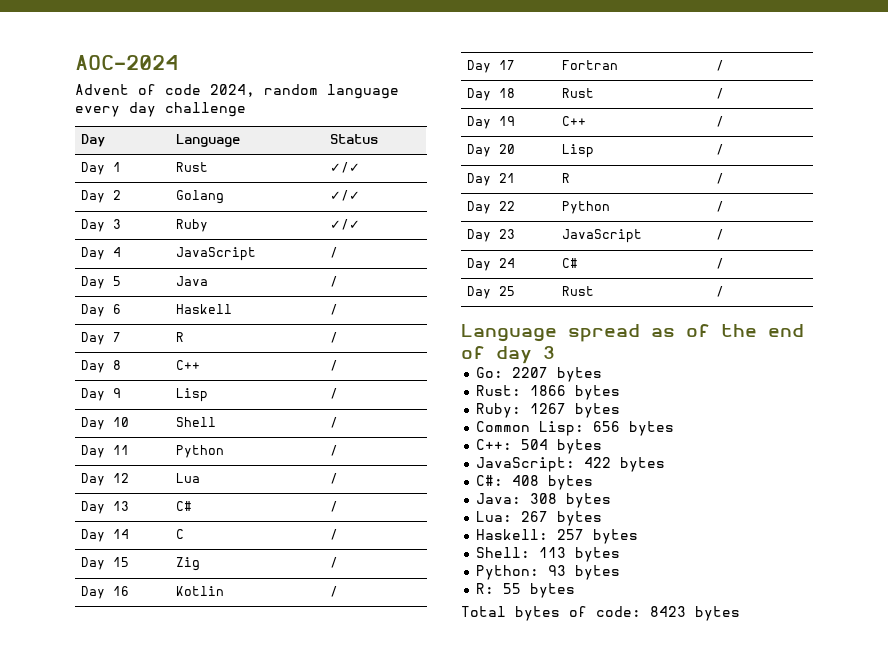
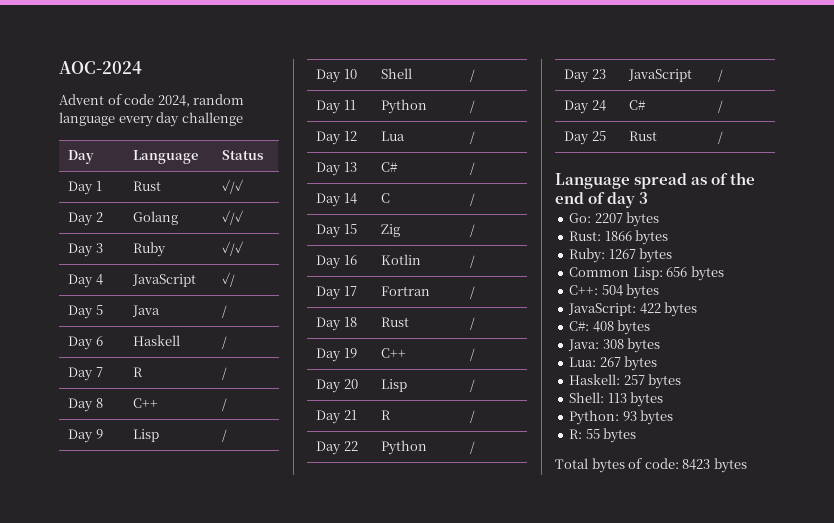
[329,247,338,258] / -> [222,272,236,287] ✓/

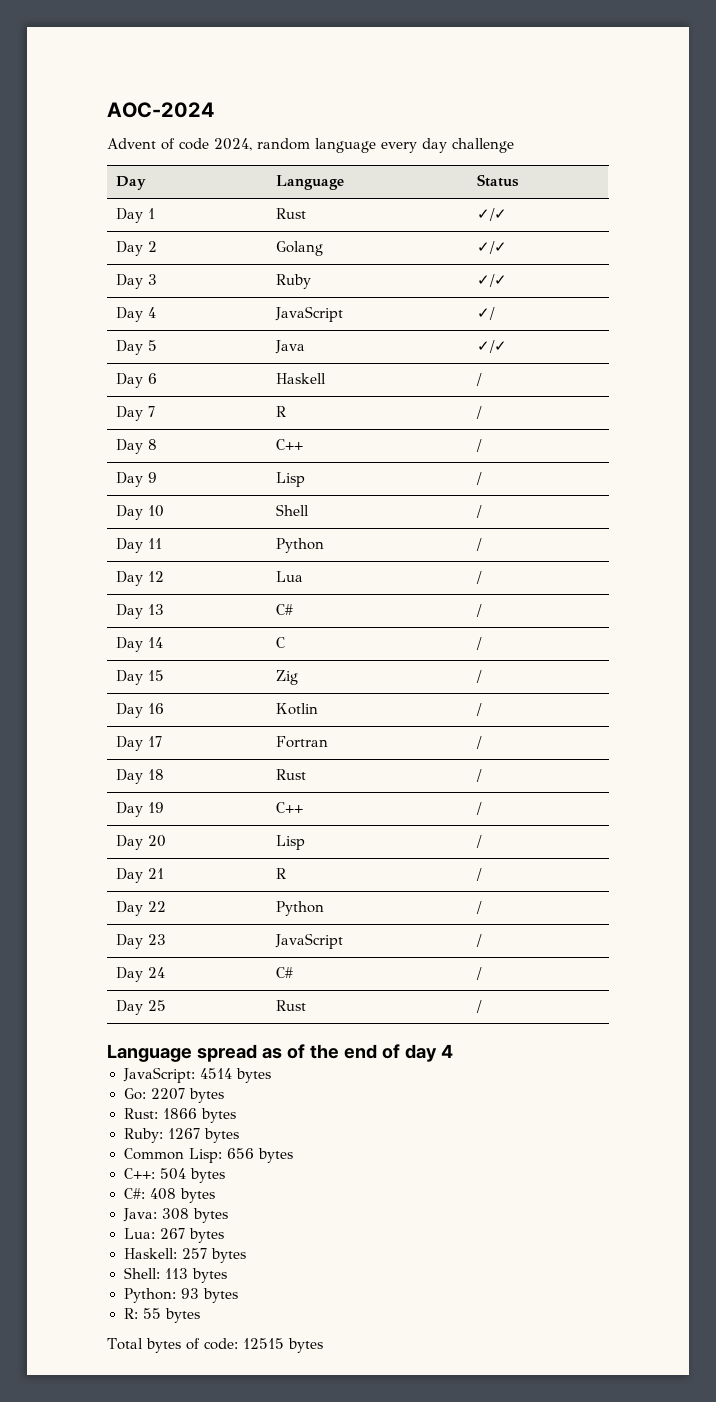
[222,305,228,318] / -> [477,340,508,353] ✓/✓
[639,192,649,204] 3 -> [440,1044,453,1058] [122,1067,271,1083] 4 // JavaScript: 4514 bytes
[568,302,698,317] // JavaScript: 422 bytes -> (225, 1175) none
[682,459,711,470] 8423 -> [242,1338,284,1349] 12515

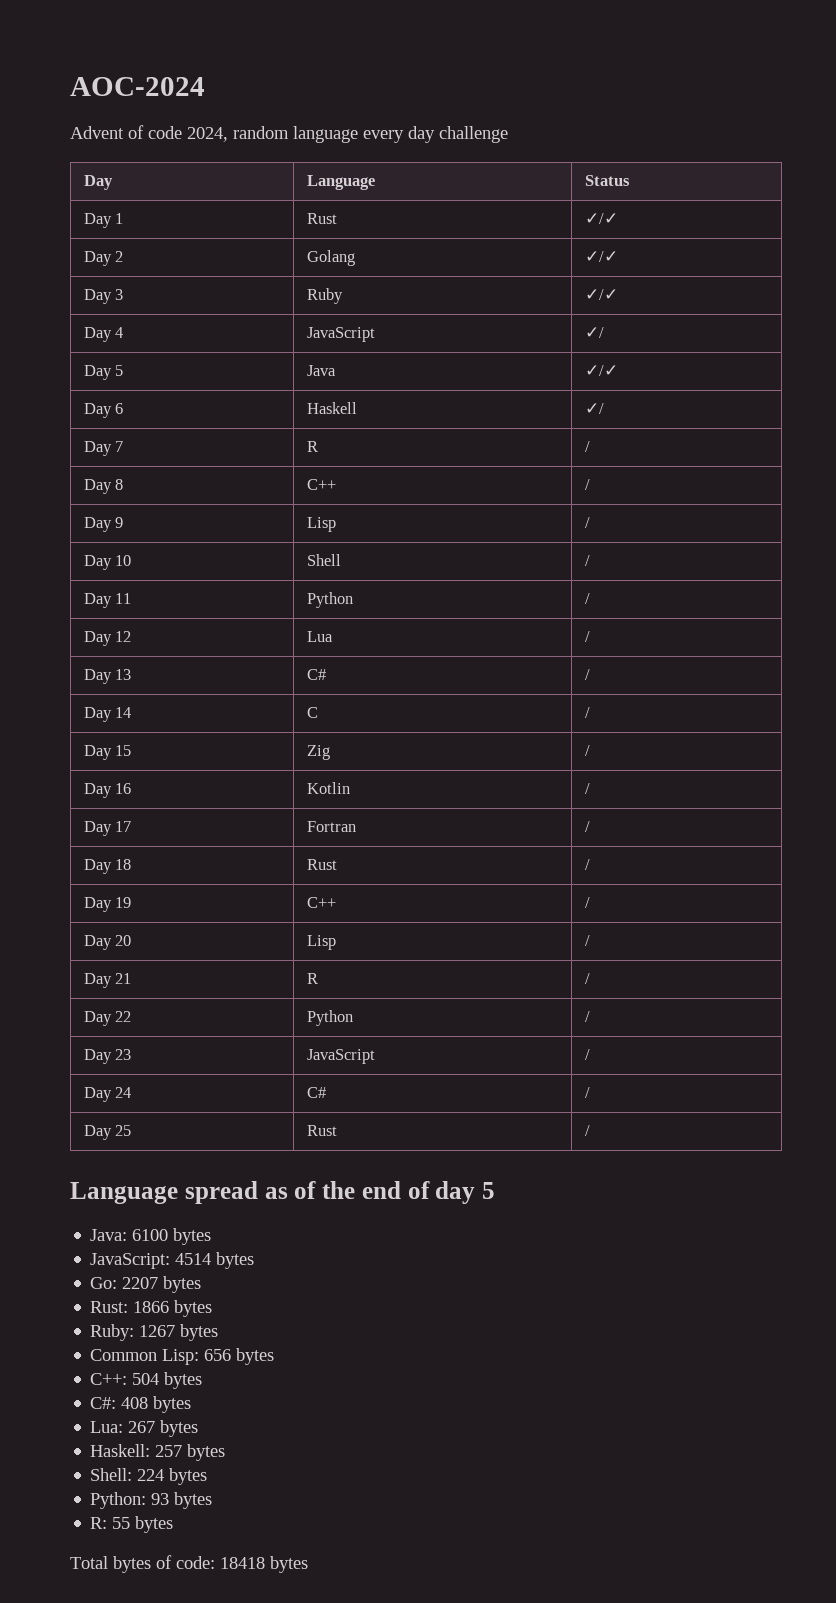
[476,373,483,386] / -> [584,403,604,414] ✓/
[440,1044,453,1058] 4 -> [482,1182,495,1199] [90,1228,212,1245] 5 // Java: 6100 bytes
[122,1208,228,1223] // Java: 308 bytes -> (192, 1404) none
[164,1268,188,1279] 113 -> [137,1469,165,1481] 224
[242,1338,284,1349] 12515 -> [220,1557,265,1569] 18418

